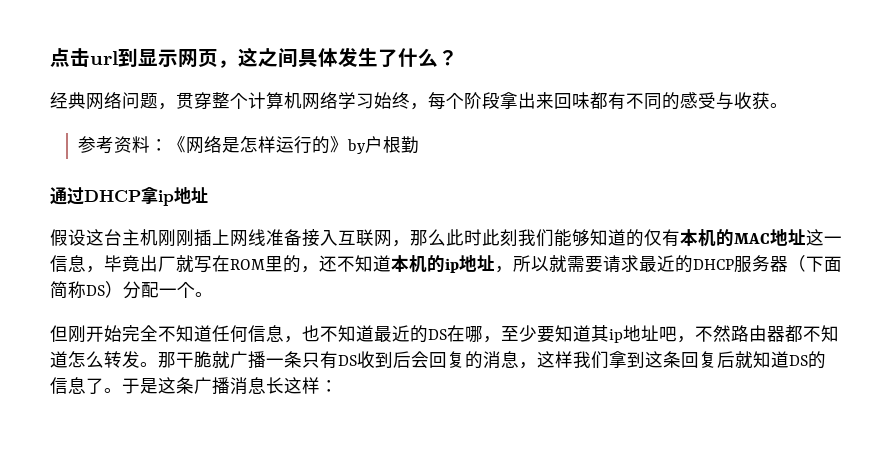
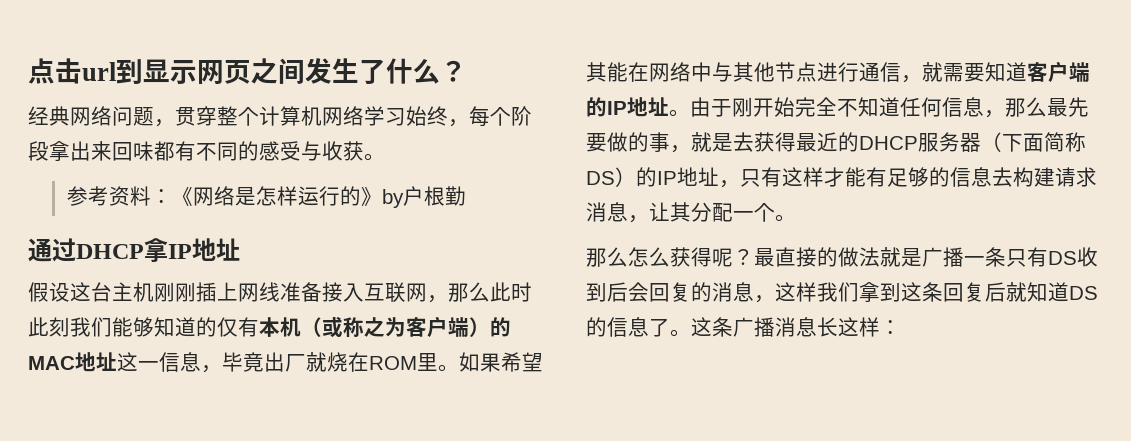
[218,47,338,68] ，这之间具体 -> [251,58,305,84] 之间
[158,190,174,206] ip -> [168,244,192,259] IP
(716, 238) none -> [301,316,490,338] （或称之为客户端）
[194,256,212,273] 写 -> [327,352,348,372] 烧
[283,255,639,273] 的，还不知道本机的ip地址，所以就需要请求 -> [438,352,543,372] [586,61,1090,83] [586,97,1089,118] [586,132,796,153] 。如果希望其能在网络中与其他节点进行通信，就需要知道客户端的IP地址。由于刚开始完全不知道任何信息，那么最先要做的事，就是去获得
[123,281,213,299] [50,325,839,343] [50,351,230,368] 分配一个。 // 但刚开始完全不知道任何信息，也不知道最近的DS在哪，至少要知道其ip地址吧，不然路由器都不知道怎么转发。那干脆就 -> [636,167,1097,188] [586,202,796,223] [586,247,922,267] 的IP地址，只有这样才能有足够的信息去构建请求消息，让其分配一个。 // 那么怎么获得呢？最直接的做法就是
[122,378,158,394] 于是 -> (691, 333) none

